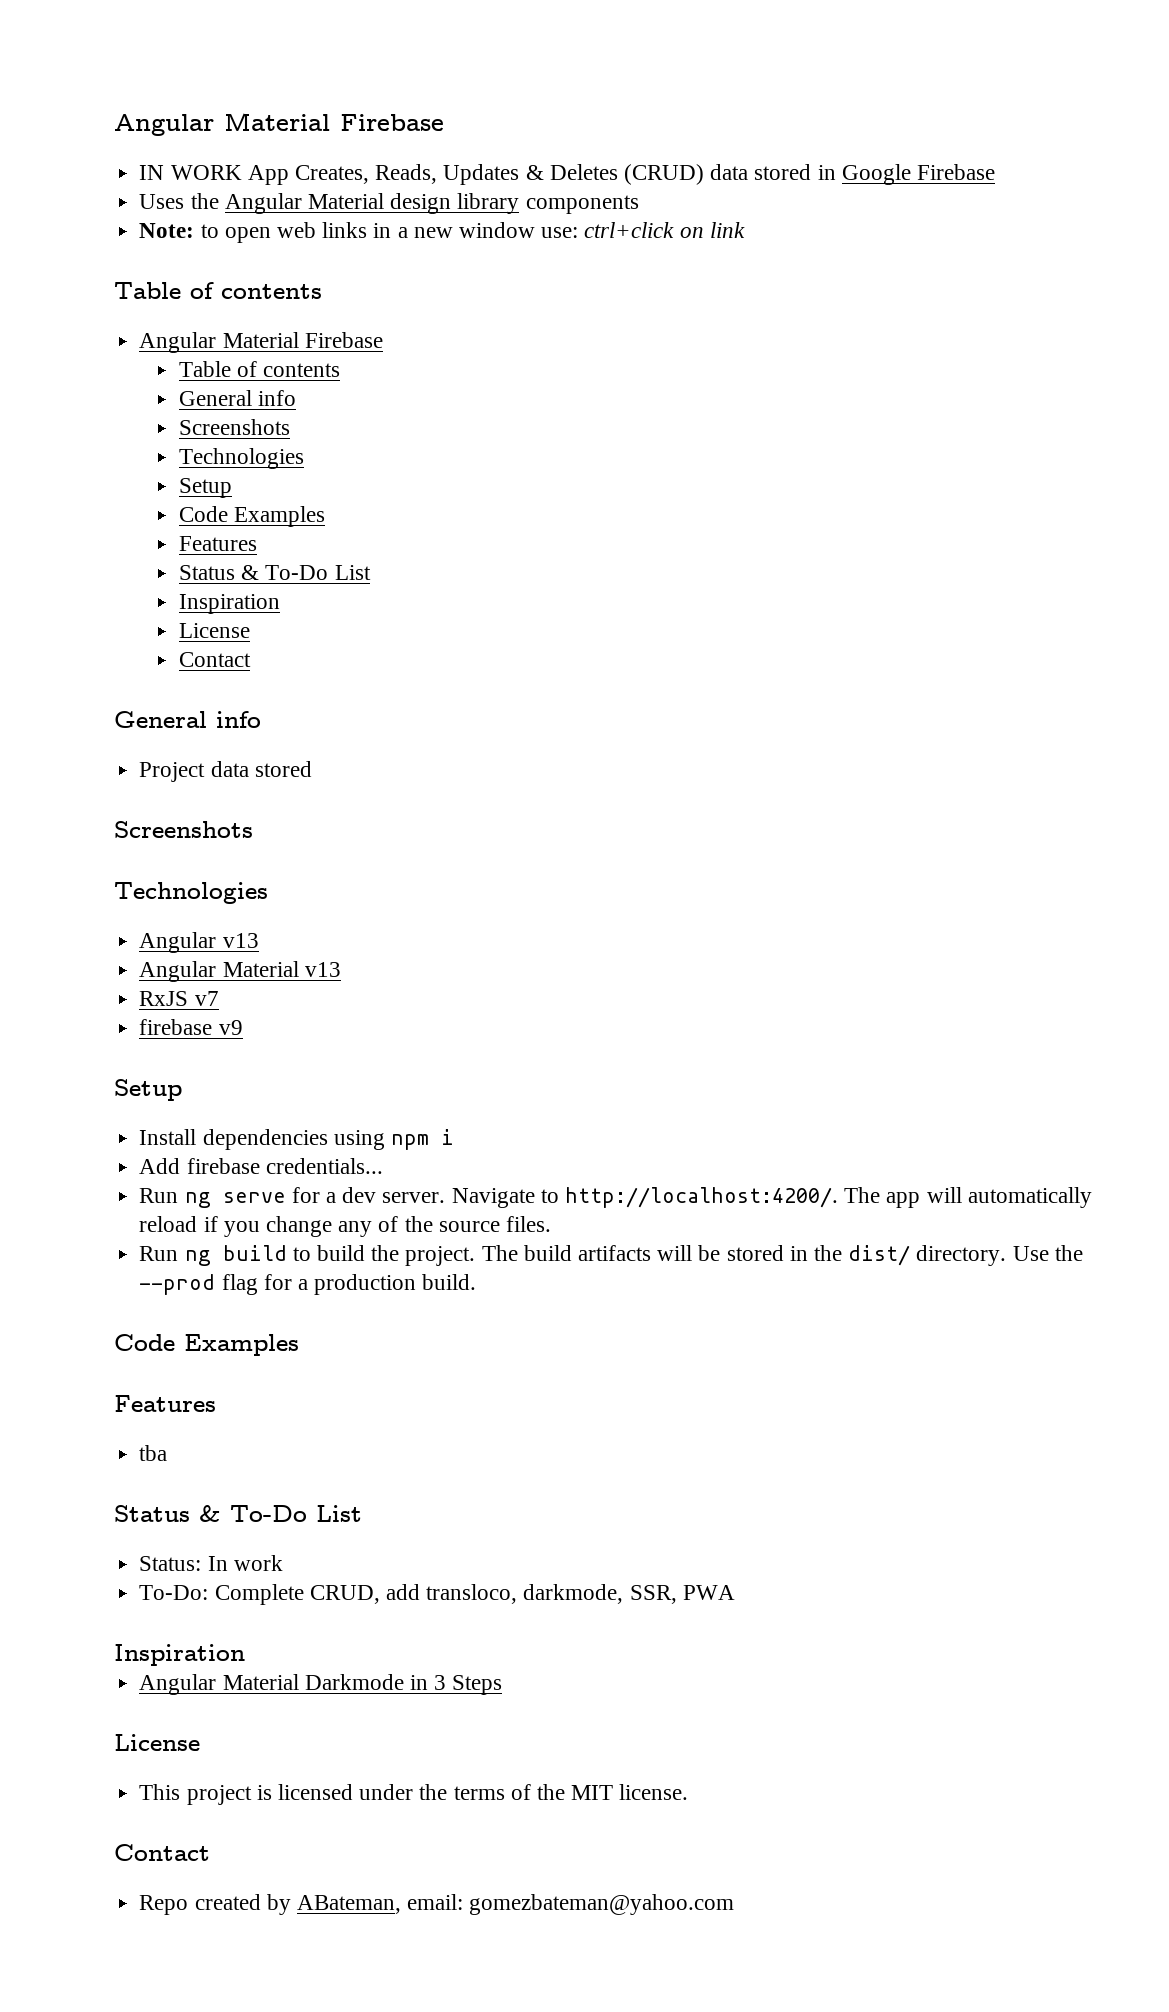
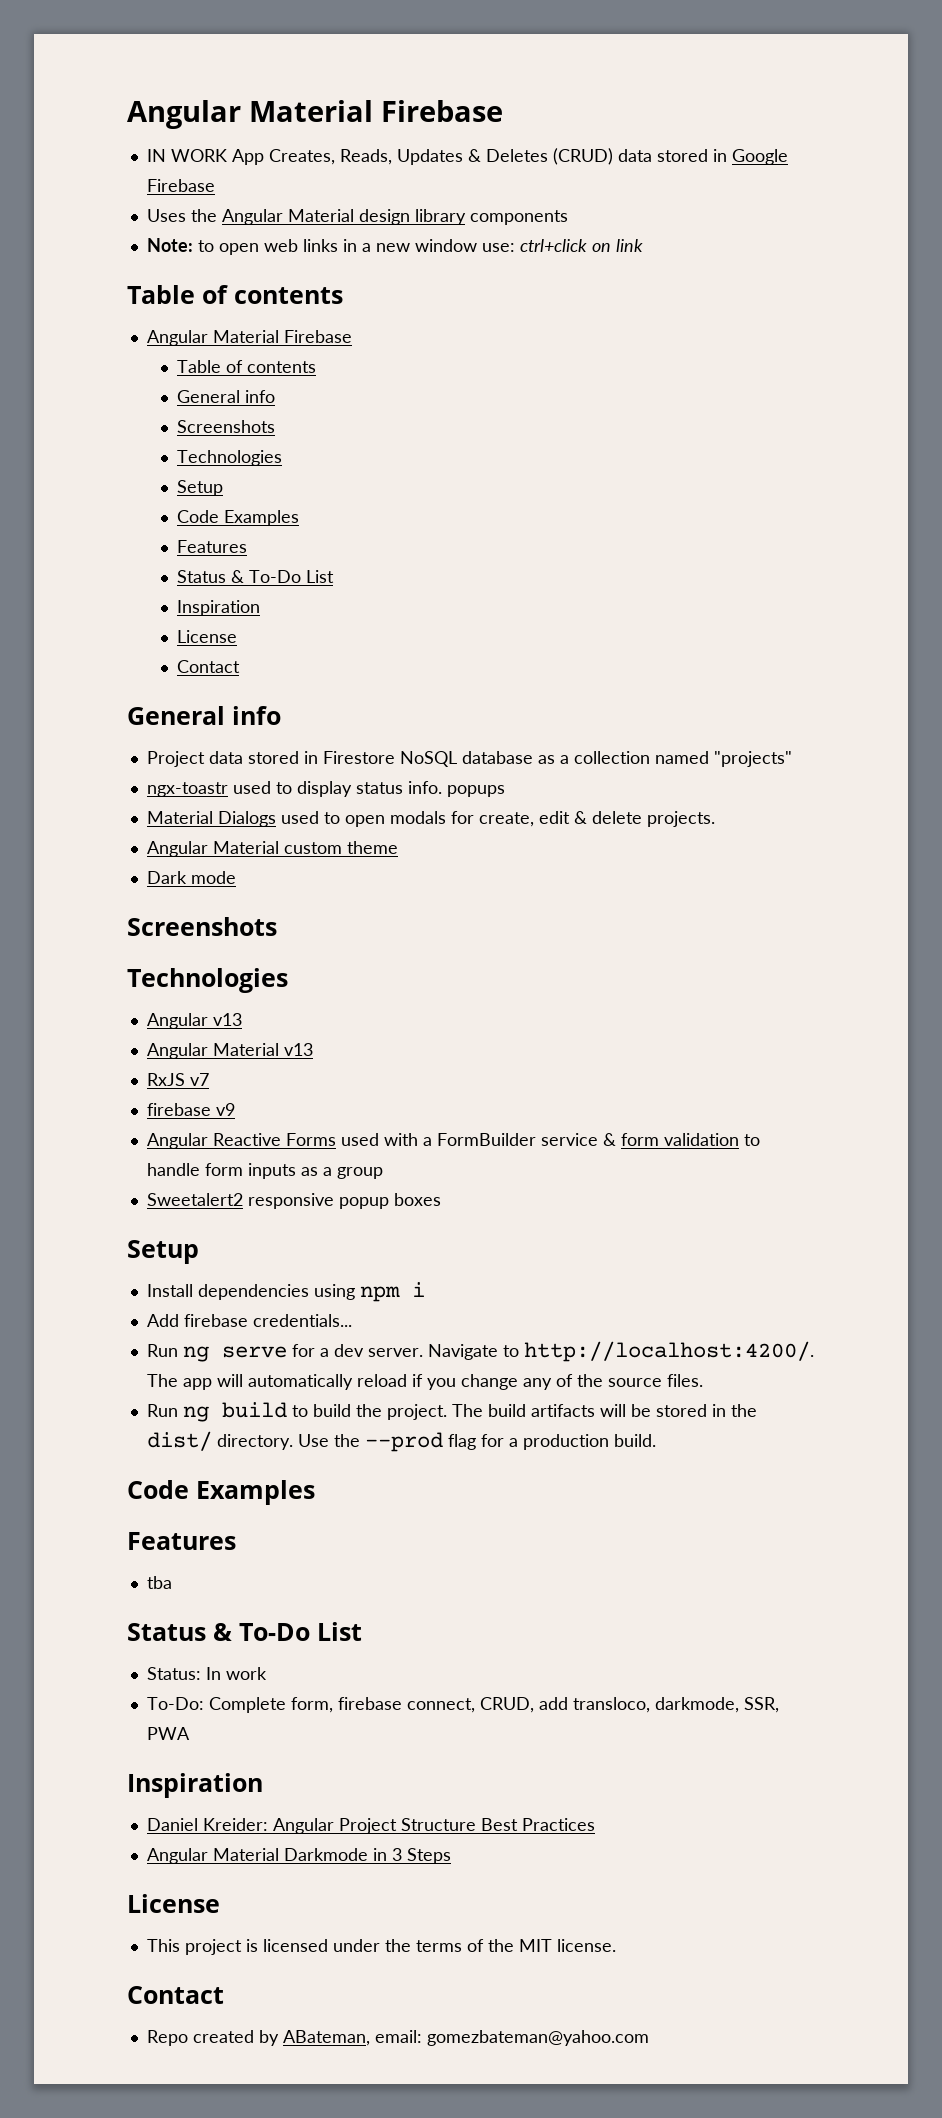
(312, 769) none -> [303,751,792,767] [146,781,505,797] [146,811,715,827] [146,841,398,857] [146,871,236,884] in Firestore NoSQL database as a collection named "projects" // ngx-toastr used to display status info. popups // Material Dialogs used to open modals for create, edit & delete projects. // Angular Material custom theme // Dark mode
(243, 1027) none -> [146,1133,760,1149] [146,1163,383,1179] [146,1193,441,1209] // Angular Reactive Forms used with a FormBuilder service & form validation to handle form inputs as a group // Sweetalert2 responsive popup boxes
(304, 1594) none -> [290,1697,475,1713] form, firebase connect,
(245, 1655) none -> [146,1818,595,1834] // Daniel Kreider: Angular Project Structure Best Practices

